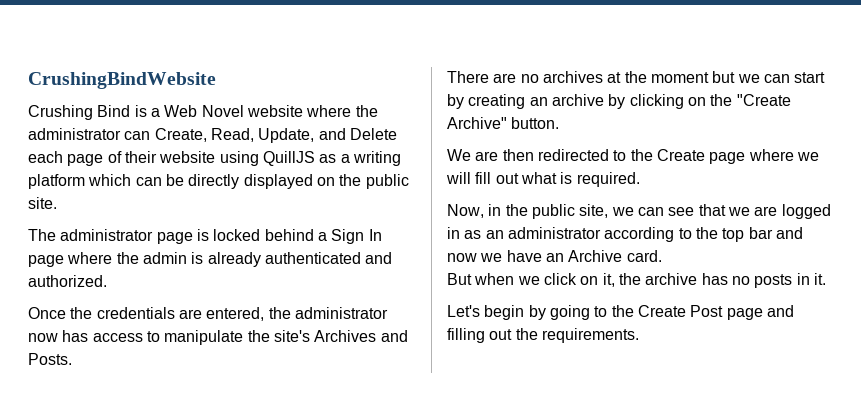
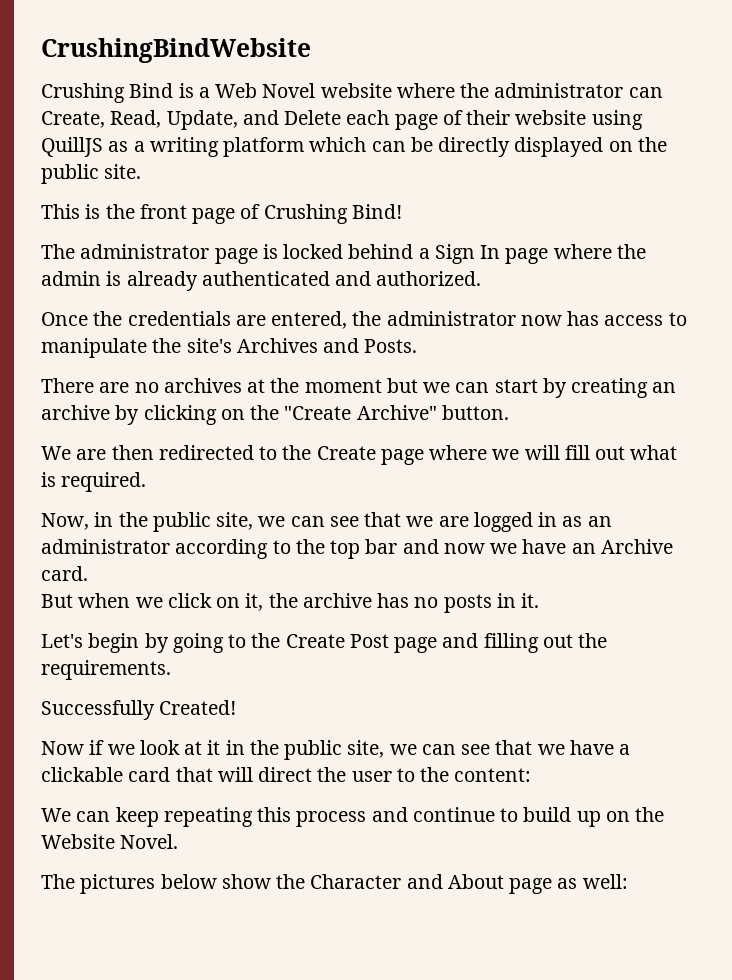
(57, 203) none -> [41,204,402,224] // This is the front page of Crushing Bind!
(639, 335) none -> [41,700,237,720] [41,740,631,760] [41,767,532,782] [41,807,665,827] [41,834,179,849] [41,874,628,894] // Successfully Created! // Now if we look at it in the public site, we can see that we have a clickable card that will direct the user to the content: // We can keep repeating this process and continue to build up on the Website Novel. // The pictures below show the Character and About page as well:

